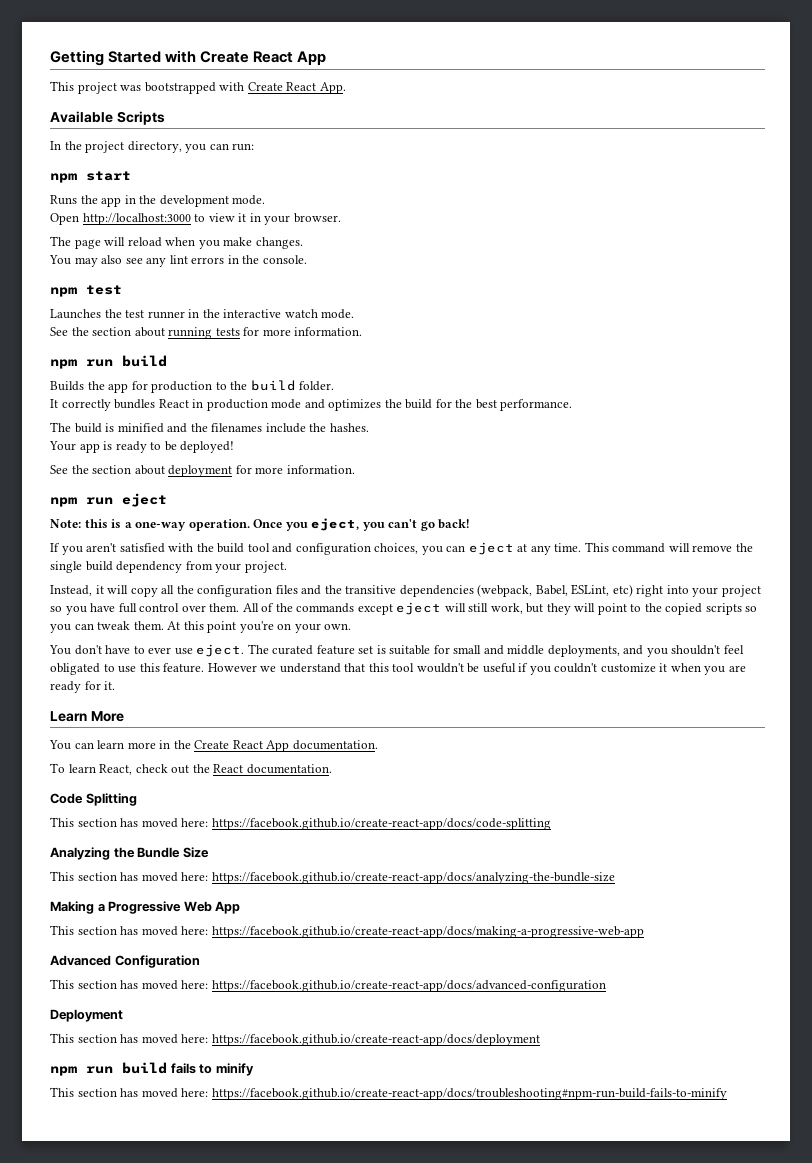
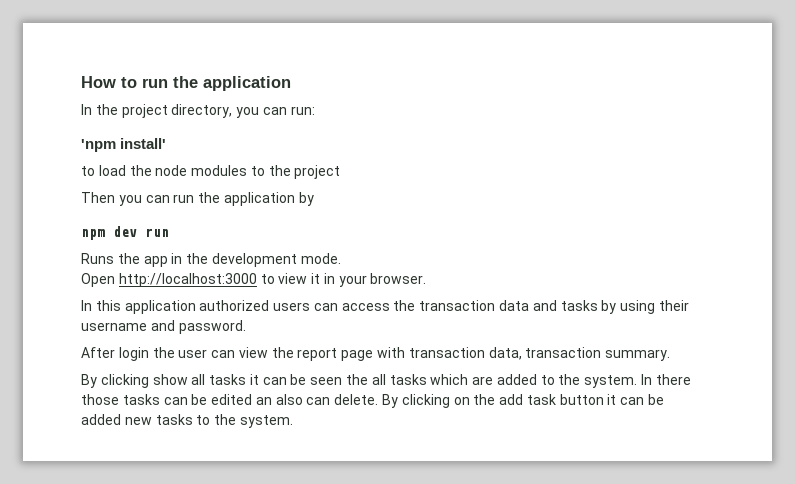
[50,50,327,66] [50,81,346,94] [50,111,165,125] Getting Started with Create React App // This project was bootstrapped with Create React App. // Available Scripts -> [81,76,291,91] How to run the application
[50,171,131,183] // npm start -> [81,138,167,152] [81,165,341,179] [81,192,314,206] [81,226,169,240] // 'npm install' // to load the node modules to the project // Then you can run the application by // npm dev run
[50,236,303,249] [49,255,307,267] [50,285,122,297] [50,309,355,319] [50,327,363,339] [50,355,167,369] [50,380,335,393] [50,399,573,411] [50,422,369,433] [49,441,235,453] [50,465,355,477] [50,493,167,507] [50,518,470,531] [50,542,753,555] [50,561,287,573] [50,584,761,597] [50,602,758,615] [50,621,352,633] [49,644,744,657] [50,663,746,675] [50,681,116,693] [50,711,124,722] [49,740,378,752] [50,763,332,775] [50,793,137,806] [50,817,551,830] [50,847,209,860] [50,871,615,884] [50,901,241,914] [50,925,644,938] [50,955,200,968] [50,979,606,992] [50,1009,123,1022] [50,1033,540,1046] [50,1062,254,1076] [50,1087,727,1100] The page will reload when you make changes. // You may also see any lint errors in the console. // npm test // Launches the test runner in the interactive watch mode. // See the section about running tests for more information. // npm run build // Builds the app for production to the build folder. // It correctly bundles React in production mode and optimizes the build for the best performance. // The build is minified and the filenames include the hashes. // Your app is ready to be deployed! // See the section about deployment for more information. // npm run eject // Note: this is a one-way operation. Once you eject, you can't go back! // If you aren't satisfied with the build tool and configuration choices, you can eject at any time. This command will remove the single build dependency from your project. // Instead, it will copy all the configuration files and the transitive dependencies (webpack, Babel, ESLint, etc) right into your project so you have full control over them. All of the commands except eject will still work, but they will point to the copied scripts so you can tweak them. At this point you're on your own. // You don't have to ever use eject. The curated feature set is suitable for small and middle deployments, and you shouldn't feel obligated to use this feature. However we understand that this tool wouldn't be useful if you couldn't customize it when you are ready for it. // Learn More // You can learn more in the Create React App documentation. // To learn React, check out the React documentation. // Code Splitting // This section has moved here: https://facebook.github.io/create-react-app/docs/code-splitting // Analyzing the Bundle Size // This section has moved here: https://facebook.github.io/create-react-app/docs/analyzing-the-bundle-size // Making a Progressive Web App // This section has moved here: https://facebook.github.io/create-react-app/docs/making-a-progressive-web-app // Advanced Configuration // This section has moved here: https://facebook.github.io/create-react-app/docs/advanced-configuration // Deployment // This section has moved here: https://facebook.github.io/create-react-app/docs/deployment // npm run build fails to minify // This section has moved here: https://facebook.github.io/create-react-app/docs/troubleshooting#npm-run-build-fails-to-minify -> [81,300,689,314] [81,320,246,334] [81,347,671,361] [81,374,691,388] [81,394,665,408] [81,414,293,428] In this application authorized users can access the transaction data and tasks by using their username and password. // After login the user can view the report page with transaction data, transaction summary. // By clicking show all tasks it can be seen the all tasks which are added to the system. In there those tasks can be edited an also can delete. By clicking on the add task button it can be added new tasks to the system.

